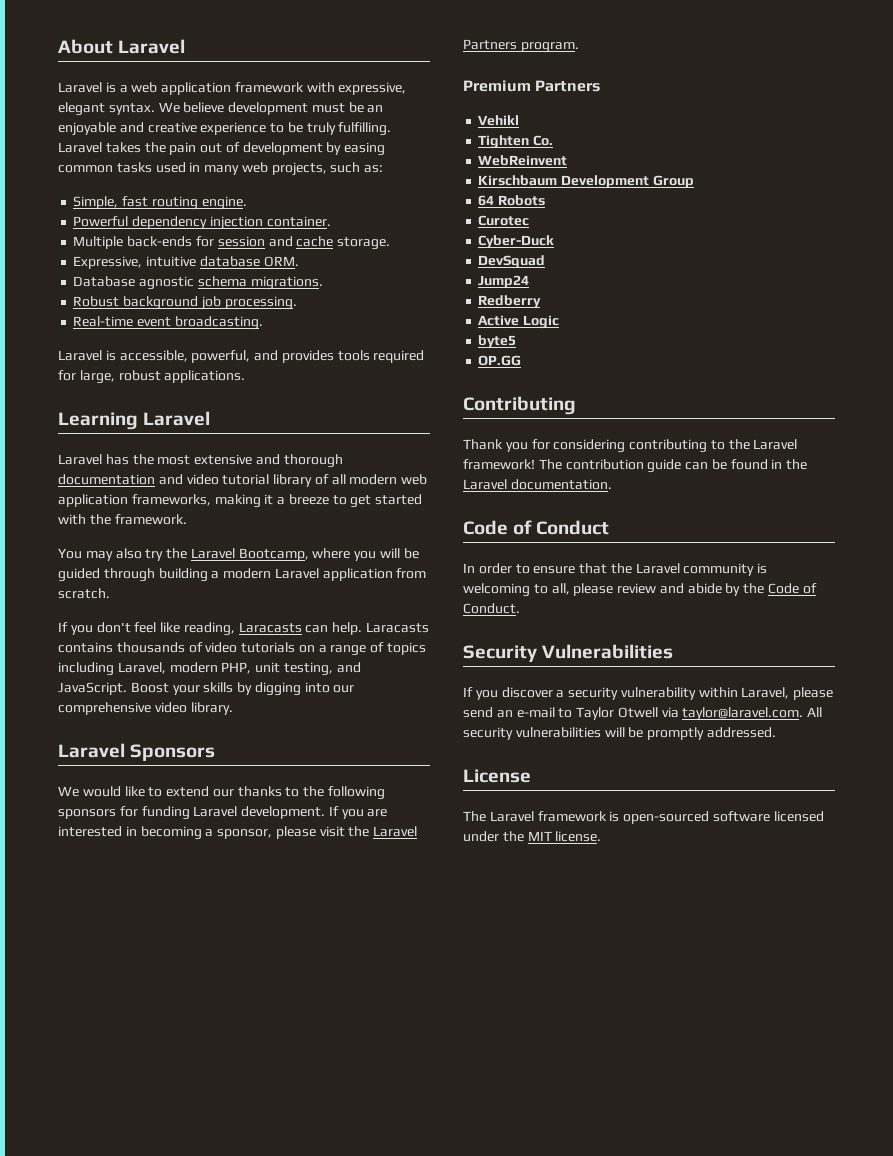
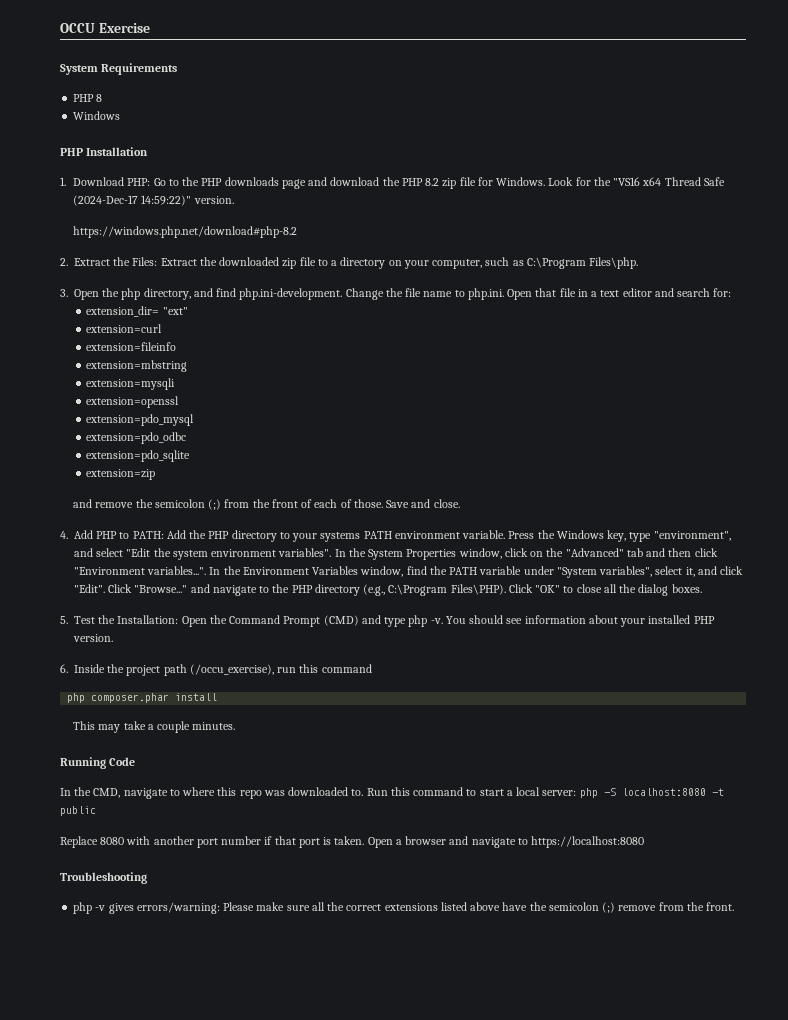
[58,39,186,54] [58,82,407,95] [58,102,384,116] [58,122,392,136] [58,142,386,156] [58,162,384,176] [73,196,247,210] [73,216,331,230] [73,236,391,250] [73,256,299,269] [73,276,323,290] [73,296,297,310] [73,316,263,330] [58,350,425,363] [58,370,246,384] [58,411,211,430] [58,454,343,468] [58,474,428,487] [58,494,423,508] [58,514,187,525] [58,548,419,561] [58,568,427,582] [58,588,110,599] [58,622,430,636] [58,642,427,656] [58,662,361,676] [58,682,355,696] [58,702,233,715] [58,743,216,761] [58,786,386,800] [58,806,388,820] [58,826,418,840] [463,39,579,53] [463,80,601,92] [478,115,520,126] [478,135,554,149] [478,155,568,166] [478,175,694,188] [478,195,546,206] [478,215,530,226] [478,235,555,248] [478,255,546,268] [478,275,530,288] [478,295,542,308] [478,315,560,329] [478,335,517,348] [478,355,522,366] [463,396,576,415] [463,439,798,453] [463,459,808,473] [463,479,612,490] [463,520,610,535] [463,563,768,576] [463,583,817,597] [463,603,520,614] [463,644,674,662] [463,687,834,700] [463,707,823,720] [463,727,776,740] [463,769,531,783] [463,811,824,824] [463,831,602,842] About Laravel // Laravel is a web application framework with expressive, elegant syntax. We believe development must be an enjoyable and creative experience to be truly fulfilling. Laravel takes the pain out of development by easing common tasks used in many web projects, such as: // Simple, fast routing engine. // Powerful dependency injection container. // Multiple back-ends for session and cache storage. // Expressive, intuitive database ORM. // Database agnostic schema migrations. // Robust background job processing. // Real-time event broadcasting. // Laravel is accessible, powerful, and provides tools required for large, robust applications. // Learning Laravel // Laravel has the most extensive and thorough documentation and video tutorial library of all modern web application frameworks, making it a breeze to get started with the framework. // You may also try the Laravel Bootcamp, where you will be guided through building a modern Laravel application from scratch. // If you don't feel like reading, Laracasts can help. Laracasts contains thousands of video tutorials on a range of topics including Laravel, modern PHP, unit testing, and JavaScript. Boost your skills by digging into our comprehensive video library. // Laravel Sponsors // We would like to extend our thanks to the following sponsors for funding Laravel development. If you are interested in becoming a sponsor, please visit the Laravel Partners program. // Premium Partners // Vehikl // Tighten Co. // WebReinvent // Kirschbaum Development Group // 64 Robots // Curotec // Cyber-Duck // DevSquad // Jump24 // Redberry // Active Logic // byte5 // OP.GG // Contributing // Thank you for considering contributing to the Laravel framework! The contribution guide can be found in the Laravel documentation. // Code of Conduct // In order to ensure that the Laravel community is welcoming to all, please review and abide by the Code of Conduct. // Security Vulnerabilities // If you discover a security vulnerability within Laravel, please send an e-mail to Taylor Otwell via taylor@laravel.com. All security vulnerabilities will be promptly addressed. // License // The Laravel framework is open-sourced software licensed under the MIT license. -> [60,23,150,33] [60,63,178,75] [73,94,103,102] [73,111,121,120] [60,147,149,156] [60,177,725,189] [73,195,234,206] [73,226,298,238] [60,257,639,269] [60,288,732,300] [86,306,188,317] [86,324,163,333] [86,342,177,351] [86,360,188,372] [86,378,176,390] [86,396,180,408] [86,414,195,426] [86,432,187,444] [86,450,191,462] [86,469,156,480] [73,499,460,510] [60,530,731,542] [74,548,718,560] [74,566,744,578] [74,584,702,596] [60,615,715,627] [73,634,113,642] [60,664,372,676] [67,693,218,703] [73,721,236,733] [60,757,136,769] [60,787,724,799] [60,806,96,816] [60,836,645,848] [60,872,147,884] [73,902,735,914] OCCU Exercise // System Requirements // PHP 8 // Windows // PHP Installation // 1. Download PHP: Go to the PHP downloads page and download the PHP 8.2 zip file for Windows. Look for the "VS16 x64 Thread Safe (2024-Dec-17 14:59:22)" version. // https://windows.php.net/download#php-8.2 // 2. Extract the Files: Extract the downloaded zip file to a directory on your computer, such as C:\Program Files\php. // 3. Open the php directory, and find php.ini-development. Change the file name to php.ini. Open that file in a text editor and search for: // extension_dir= "ext" // extension=curl // extension=fileinfo // extension=mbstring // extension=mysqli // extension=openssl // extension=pdo_mysql // extension=pdo_odbc // extension=pdo_sqlite // extension=zip // and remove the semicolon (;) from the front of each of those. Save and close. // 4. Add PHP to PATH: Add the PHP directory to your systems PATH environment variable. Press the Windows key, type "environment", and select "Edit the system environment variables". In the System Properties window, click on the "Advanced" tab and then click "Environment variables...". In the Environment Variables window, find the PATH variable under "System variables", select it, and click "Edit". Click "Browse..." and navigate to the PHP directory (e.g., C:\Program Files\PHP). Click "OK" to close all the dialog boxes. // 5. Test the Installation: Open the Command Prompt (CMD) and type php -v. You should see information about your installed PHP version. // 6. Inside the project path (/occu_exercise), run this command // php composer.phar install // This may take a couple minutes. // Running Code // In the CMD, navigate to where this repo was downloaded to. Run this command to start a local server: php -S localhost:8080 -t public // Replace 8080 with another port number if that port is taken. Open a browser and navigate to https://localhost:8080 // Troubleshooting // php -v gives errors/warning: Please make sure all the correct extensions listed above have the semicolon (;) remove from the front.

